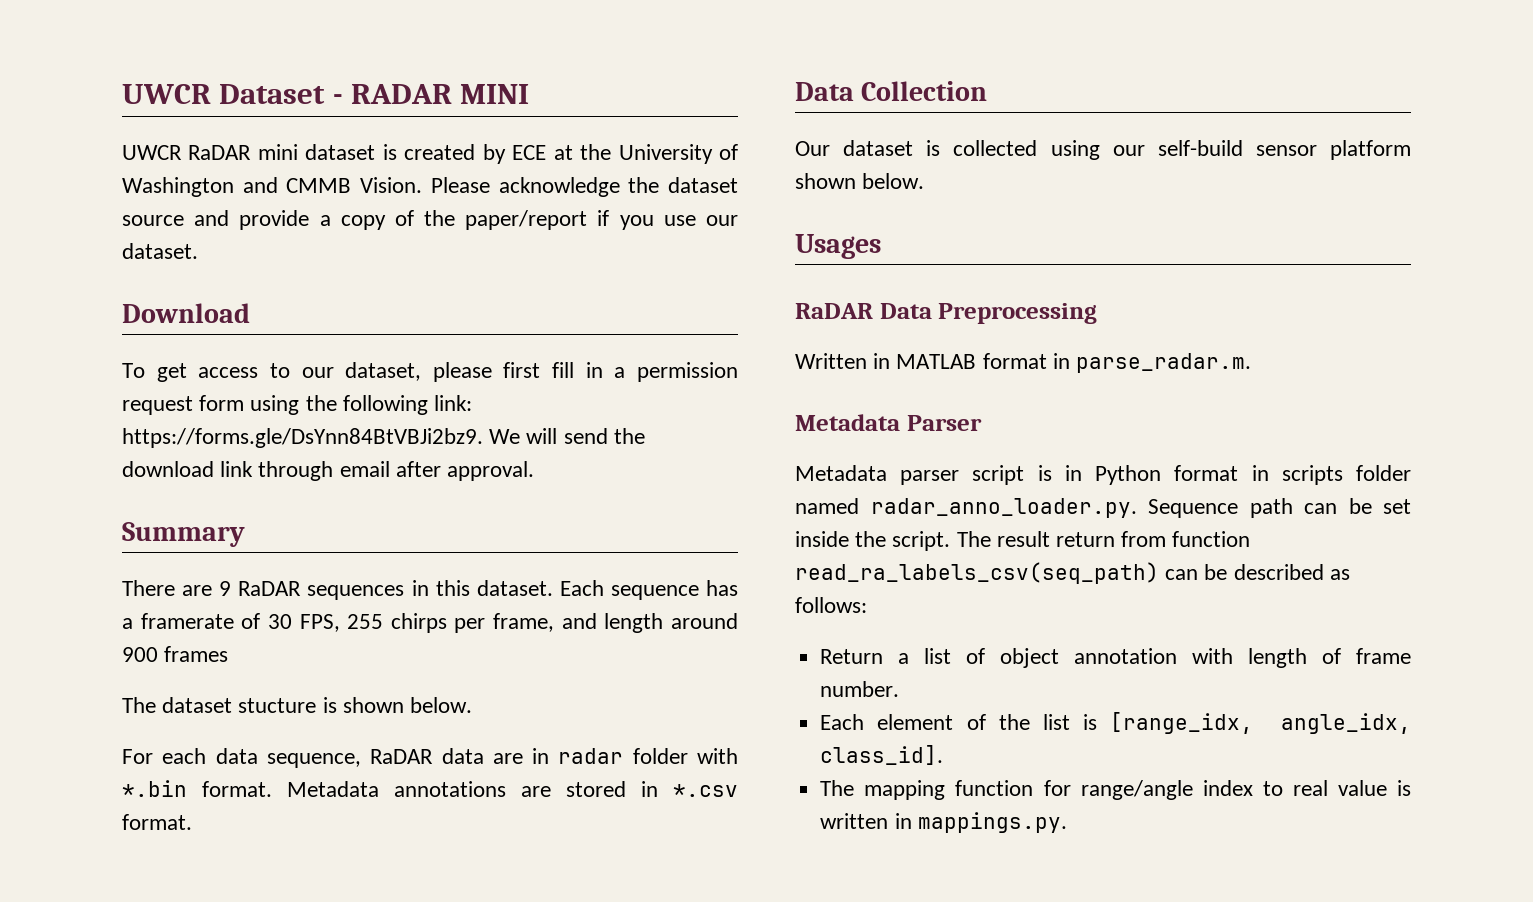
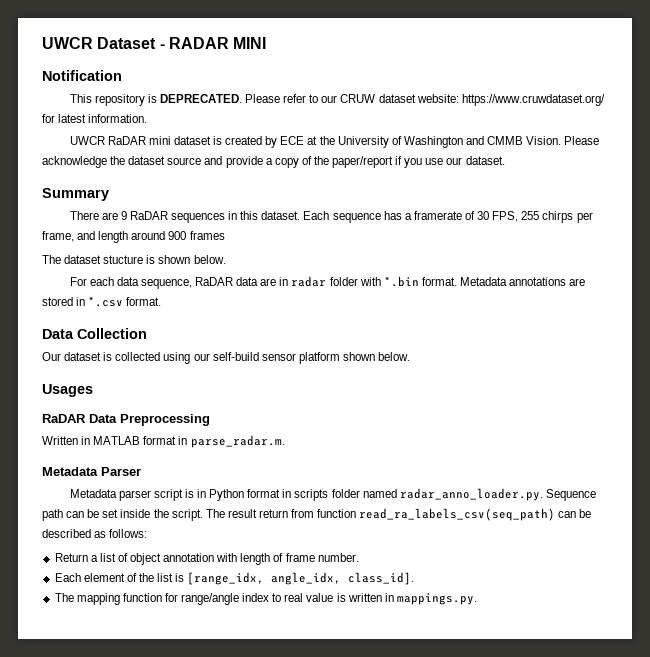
(530, 94) none -> [42,70,122,81] [69,94,605,106] [42,114,148,123] // Notification // This repository is DEPRECATED. Please refer to our CRUW dataset website: https://www.cruwdataset.org/ for latest information.
[122,303,250,323] [122,362,738,382] [122,395,473,415] [122,428,645,448] [122,461,535,481] // Download // To get access to our dataset, please first fill in a permission request form using the following link: https://forms.gle/DsYnn84BtVBJi2bz9. We will send the download link through email after approval. -> (505, 160) none

